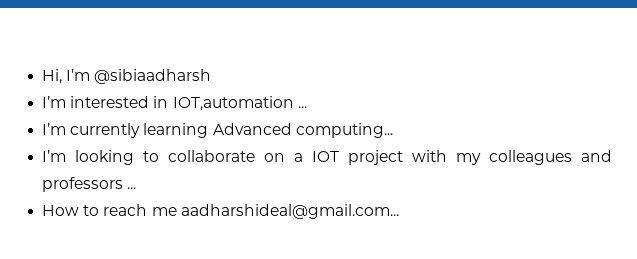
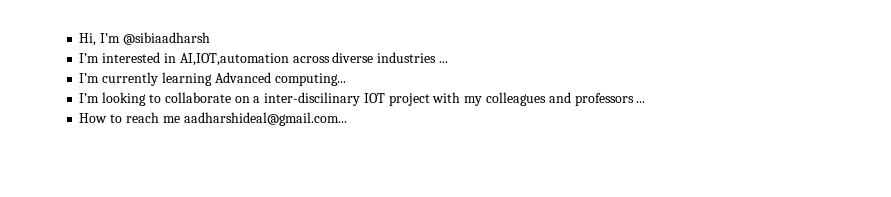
[172,96,294,111] IOT,automation -> [179,52,437,66] AI,IOT,automation across diverse industries
(304, 157) none -> [264,92,361,106] inter-discilinary

